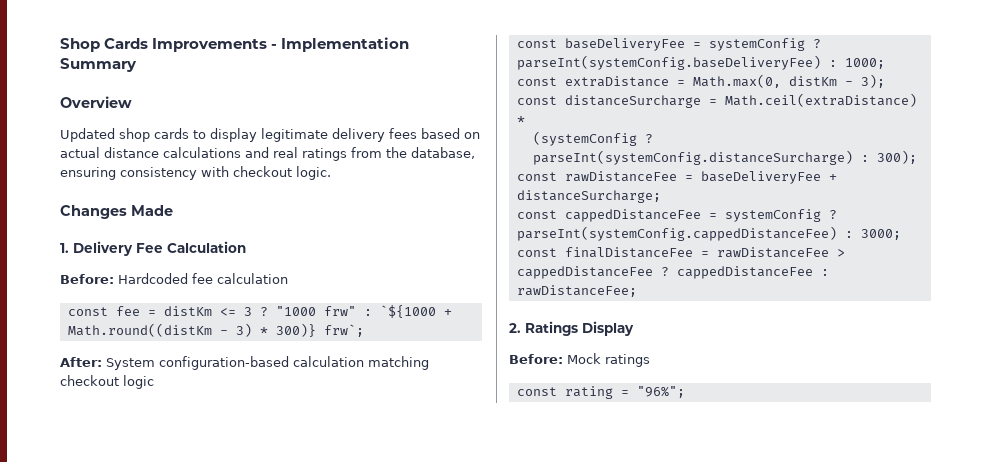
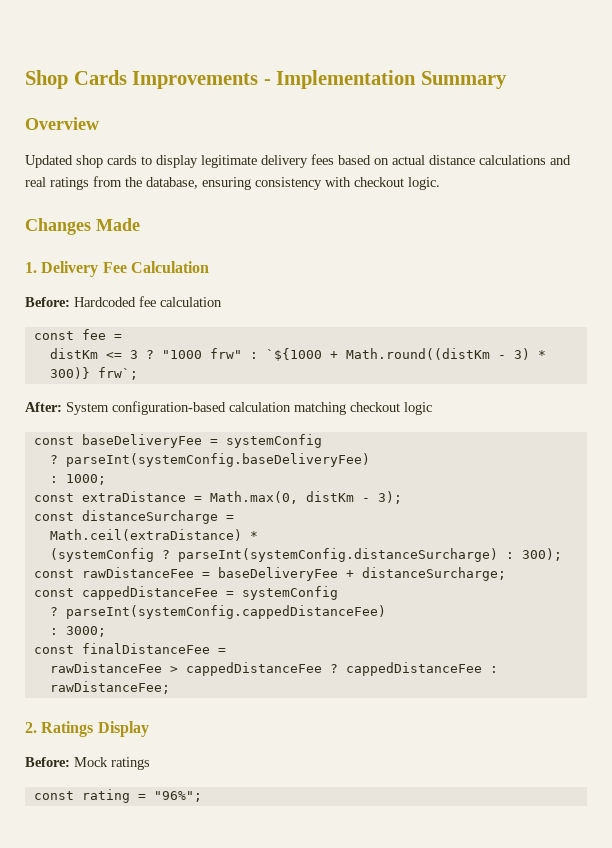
(156, 313) none -> (122, 337) //
(805, 44) none -> (322, 441) //
(821, 62) none -> (370, 460) //
(717, 102) none -> (234, 518) //
(821, 215) none -> (338, 593) //
(837, 233) none -> (386, 612) //
(709, 254) none -> (226, 651) //

